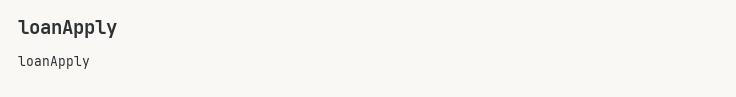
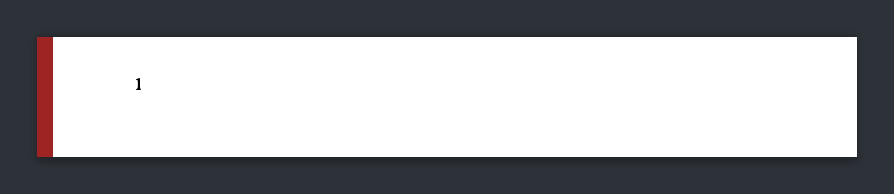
[18,20,117,38] [18,56,90,69] loanApply // loanApply -> [134,78,142,90] 1

